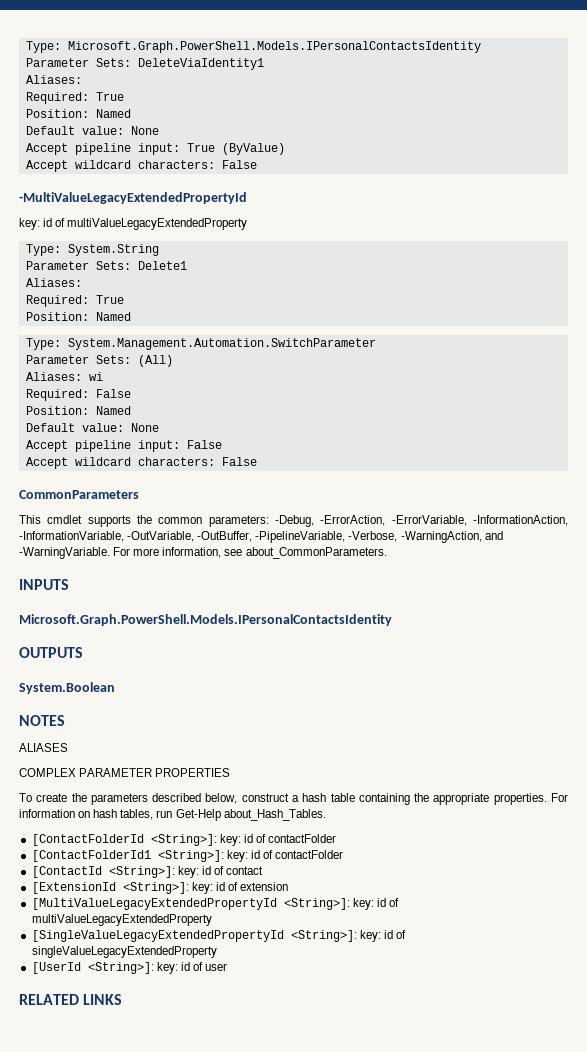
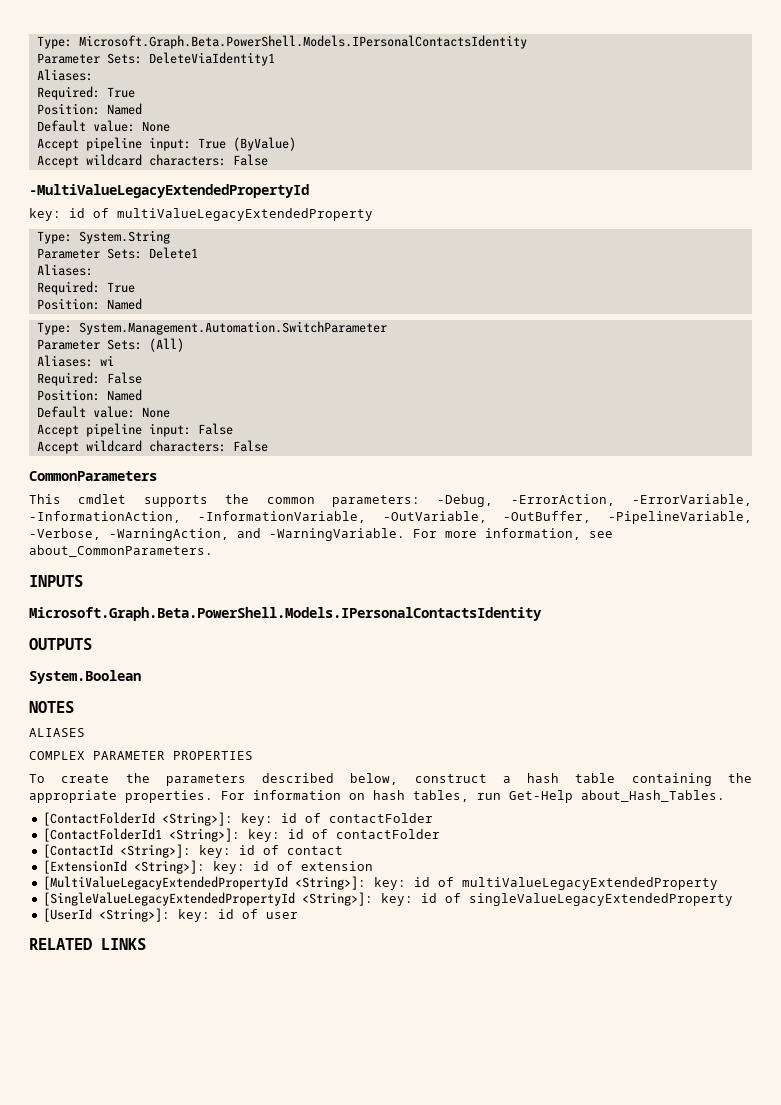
[25,41,481,53] Type: Microsoft.Graph.PowerShell.Models.IPersonalContactsIdentity -> [36,35,527,49] Type: Microsoft.Graph.Beta.PowerShell.Models.IPersonalContactsIdentity
[19,614,392,626] Microsoft.Graph.PowerShell.Models.IPersonalContactsIdentity -> [29,607,542,621] Microsoft.Graph.Beta.PowerShell.Models.IPersonalContactsIdentity

